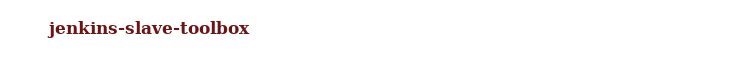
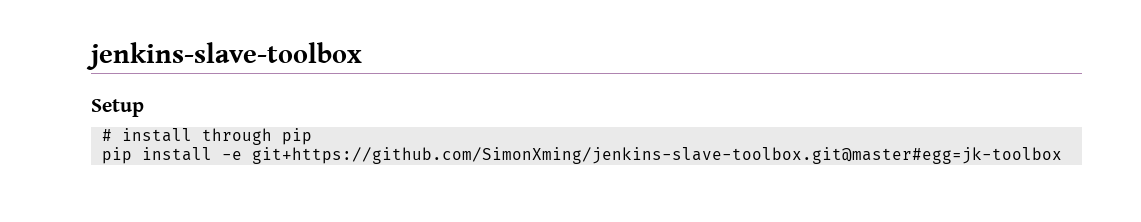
(250, 29) none -> [91,99,144,117] [101,128,312,145] [101,147,1062,164] // Setup // # install through pip // pip install -e git+https://github.com/SimonXming/jenkins-slave-toolbox.git@master#egg=jk-toolbox

